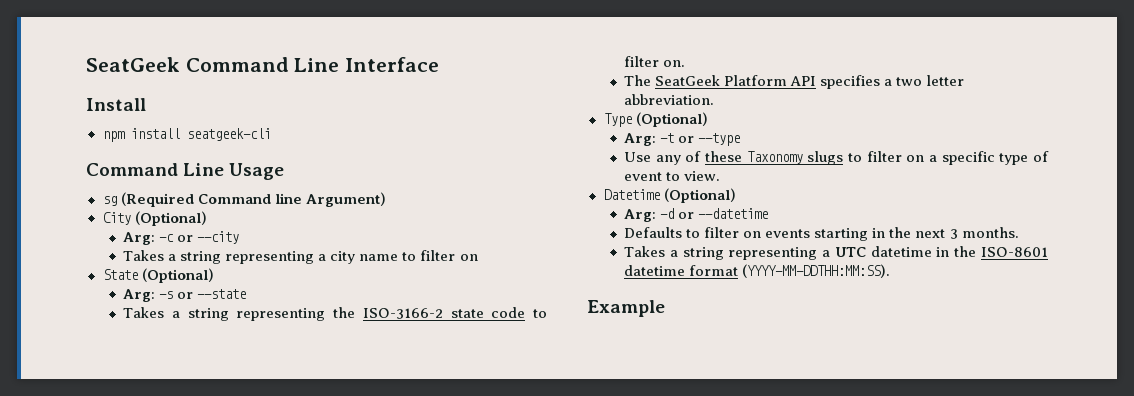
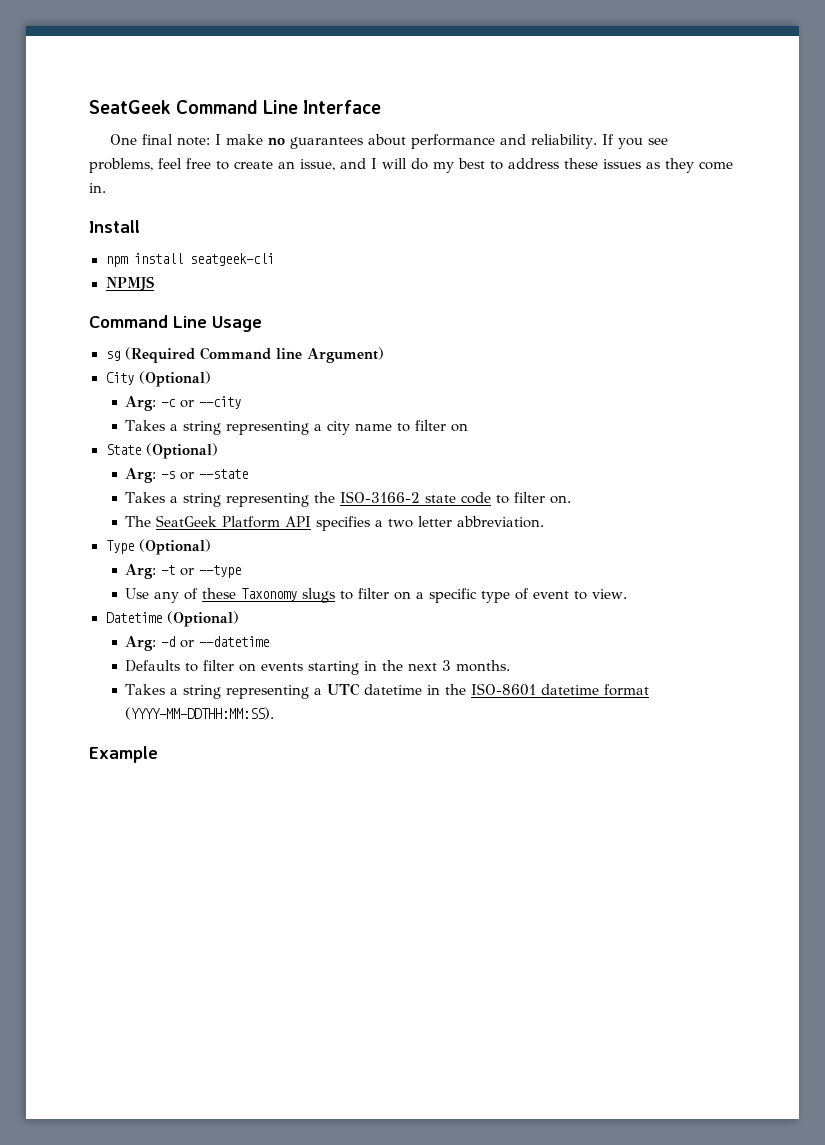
(440, 64) none -> [109,134,668,149] [89,158,733,173] [89,183,106,193] // One final note: I make no guarantees about performance and reliability. If you see problems, feel free to create an issue, and I will do my best to address these issues as they come in.
(271, 134) none -> [105,276,154,291] // NPMJS

